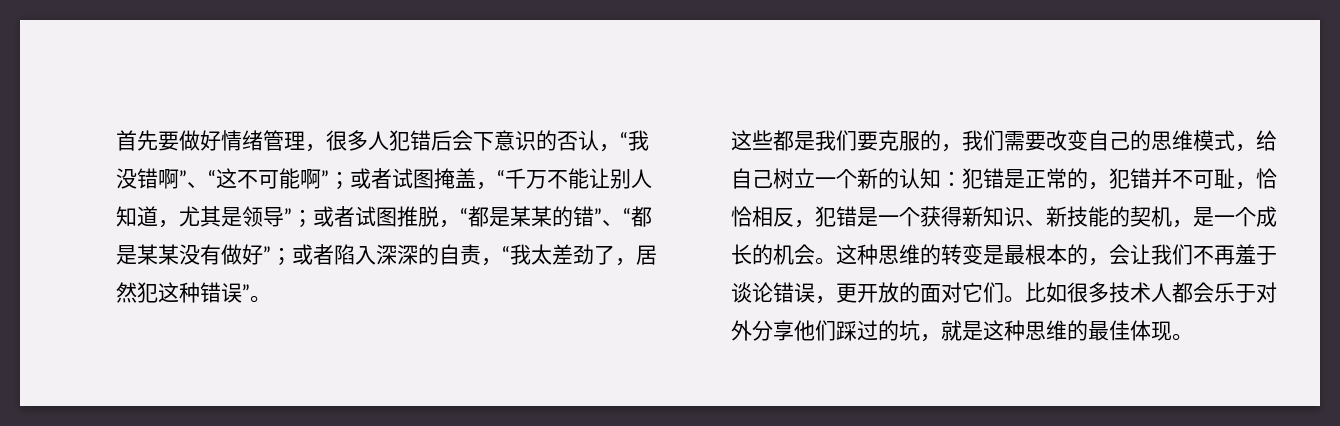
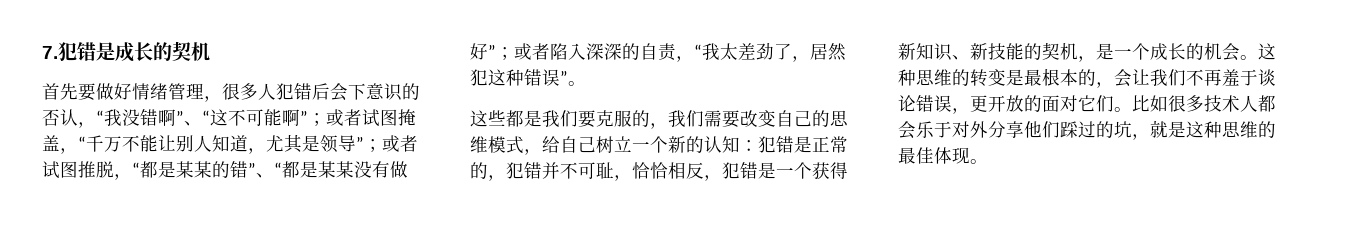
(116, 140) none -> [42,41,210,62] 7.犯错是成长的契机 //

